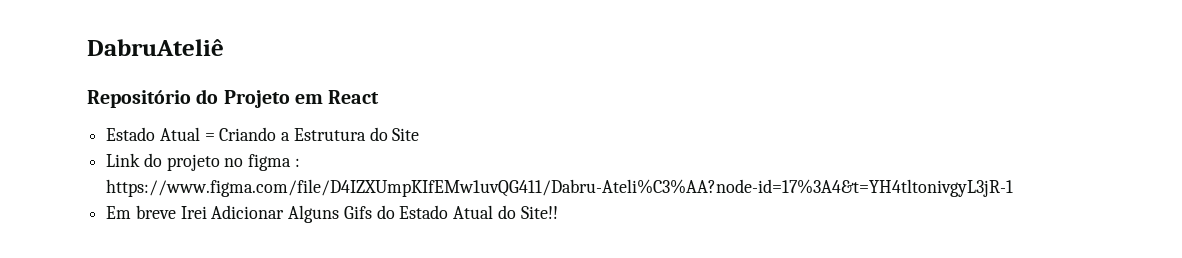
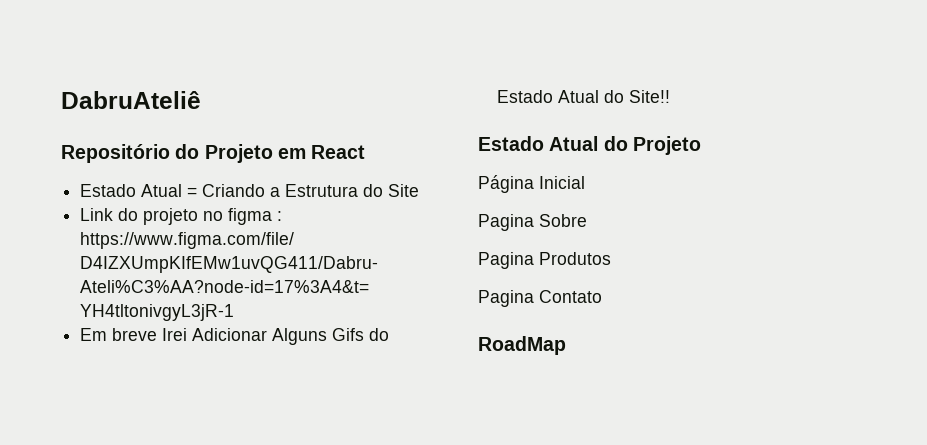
(558, 212) none -> [478,136,701,155] [478,175,585,193] [478,214,587,231] [478,252,611,269] [478,290,602,307] [478,336,566,355] // Estado Atual do Projeto // Página Inicial // Pagina Sobre // Pagina Produtos // Pagina Contato // RoadMap

